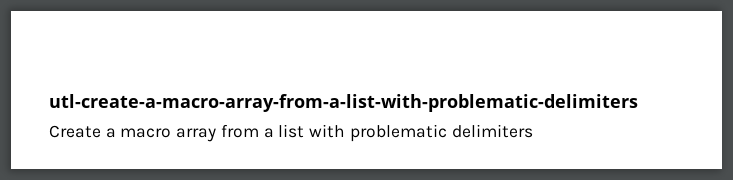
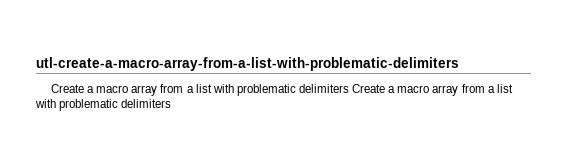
(533, 131) none -> [352,84,513,96] [35,99,172,111] Create a macro array from a list with problematic delimiters

